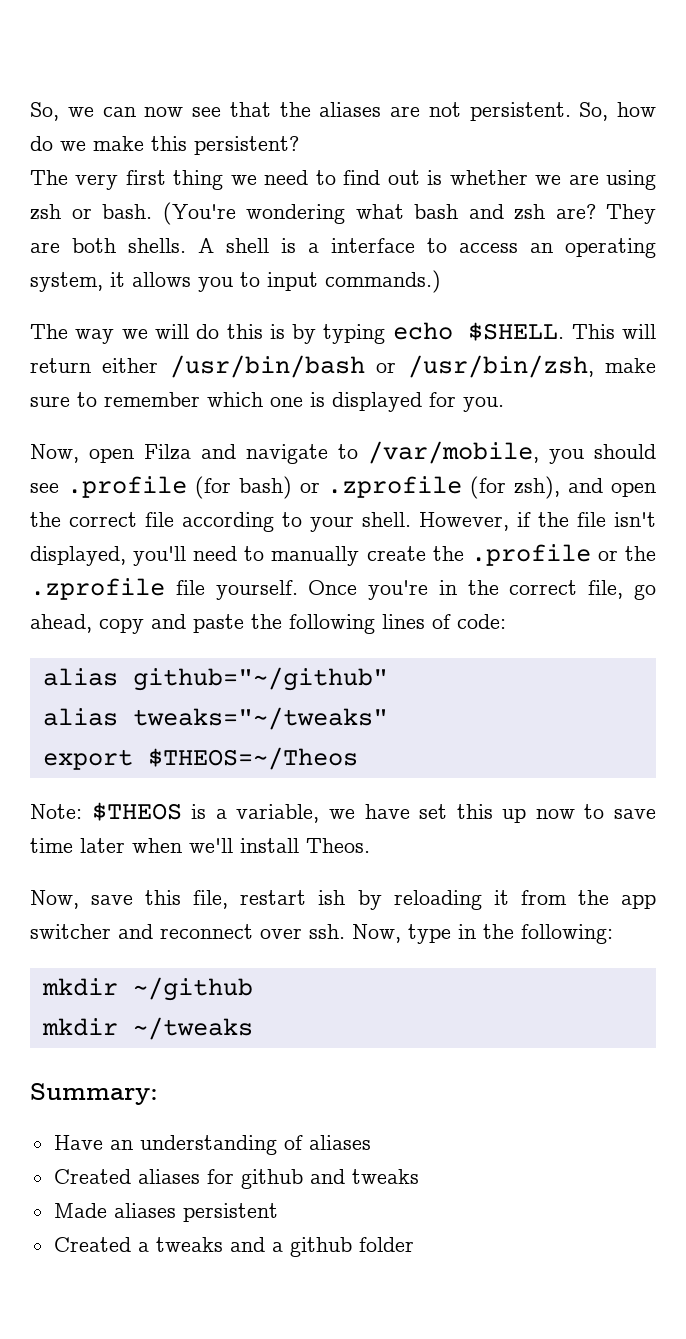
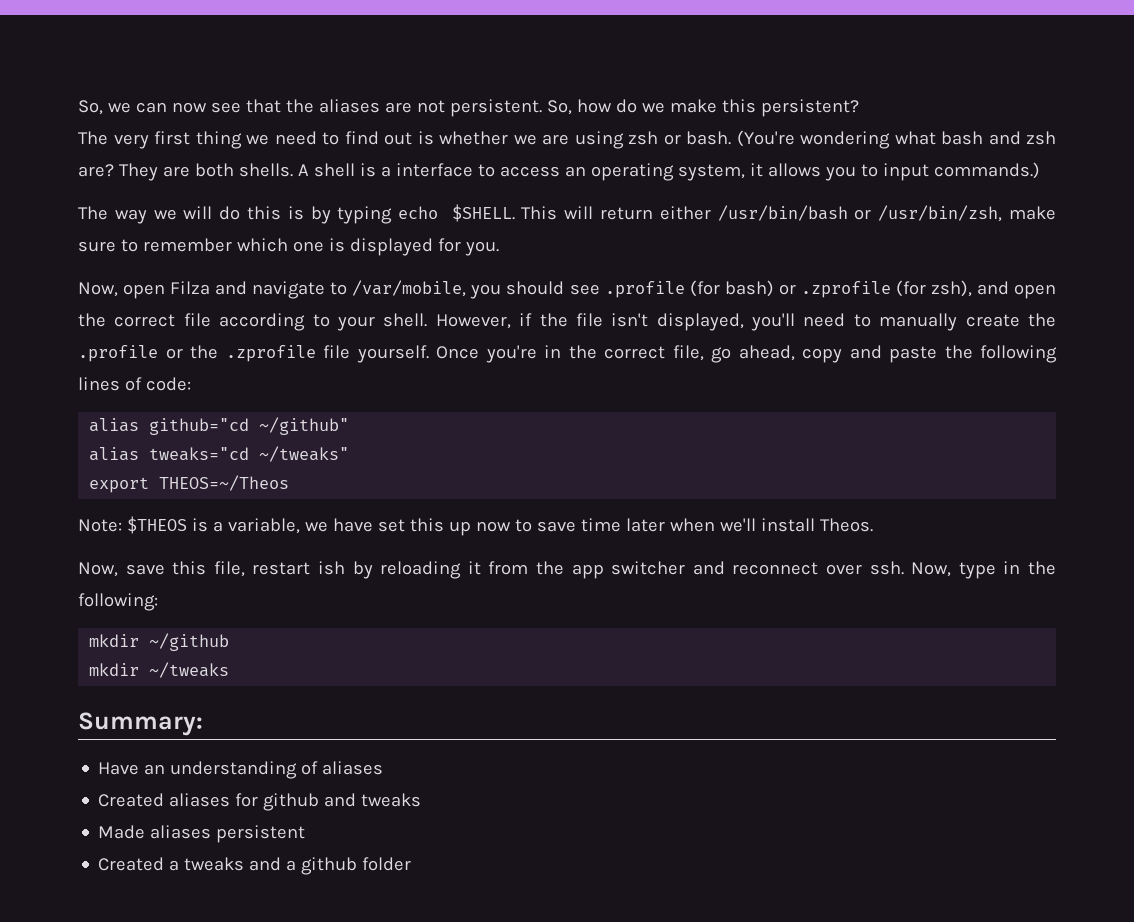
[132,667,388,691] [42,707,388,730] github="~/github" // alias tweaks="~/tweaks" -> [149,417,350,435] [89,446,350,462] github="cd ~/github" // alias tweaks="cd ~/tweaks"
[147,747,358,770] $THEOS=~/Theos -> [159,475,290,491] THEOS=~/Theos

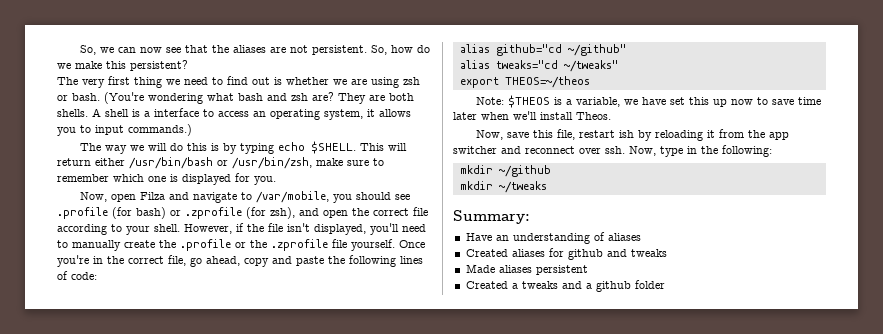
[159,475,290,491] THEOS=~/Theos -> [504,76,590,88] THEOS=~/theos

